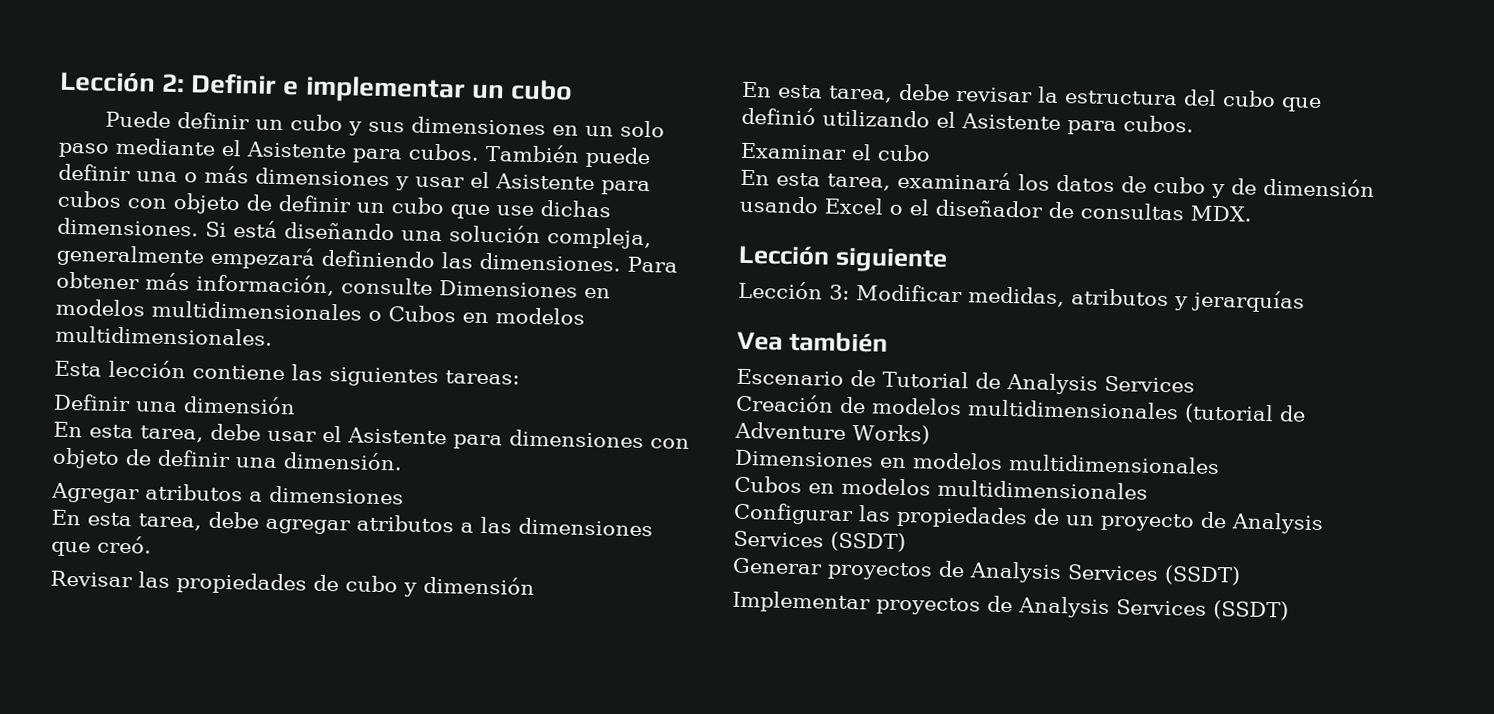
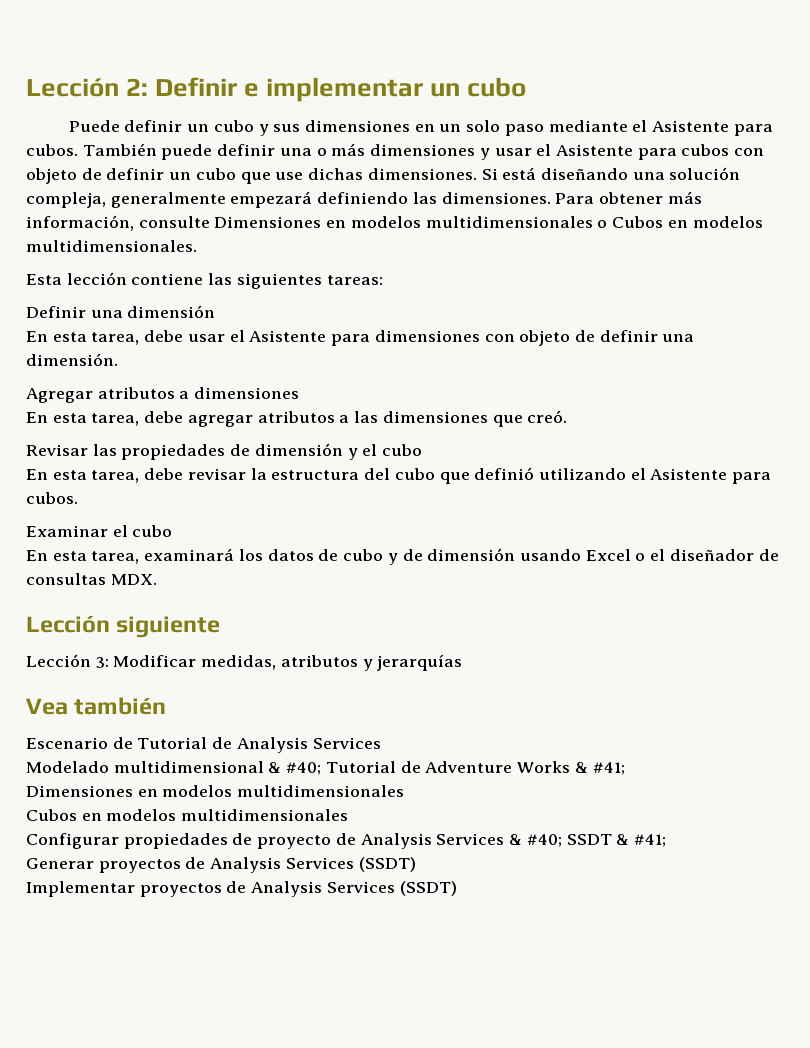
[345,575,535,597] cubo y dimensión -> [254,443,423,460] dimensión y el cubo
[735,393,1306,425] [734,421,930,445] Creación de modelos multidimensionales (tutorial de Adventure Works) -> [26,761,625,775] Modelado multidimensional & #40; Tutorial de Adventure Works & #41;
[858,505,1095,529] las propiedades de un -> [123,833,253,849] propiedades de
[830,531,906,553] (SSDT) -> [509,834,666,847] & #40; SSDT & #41;

